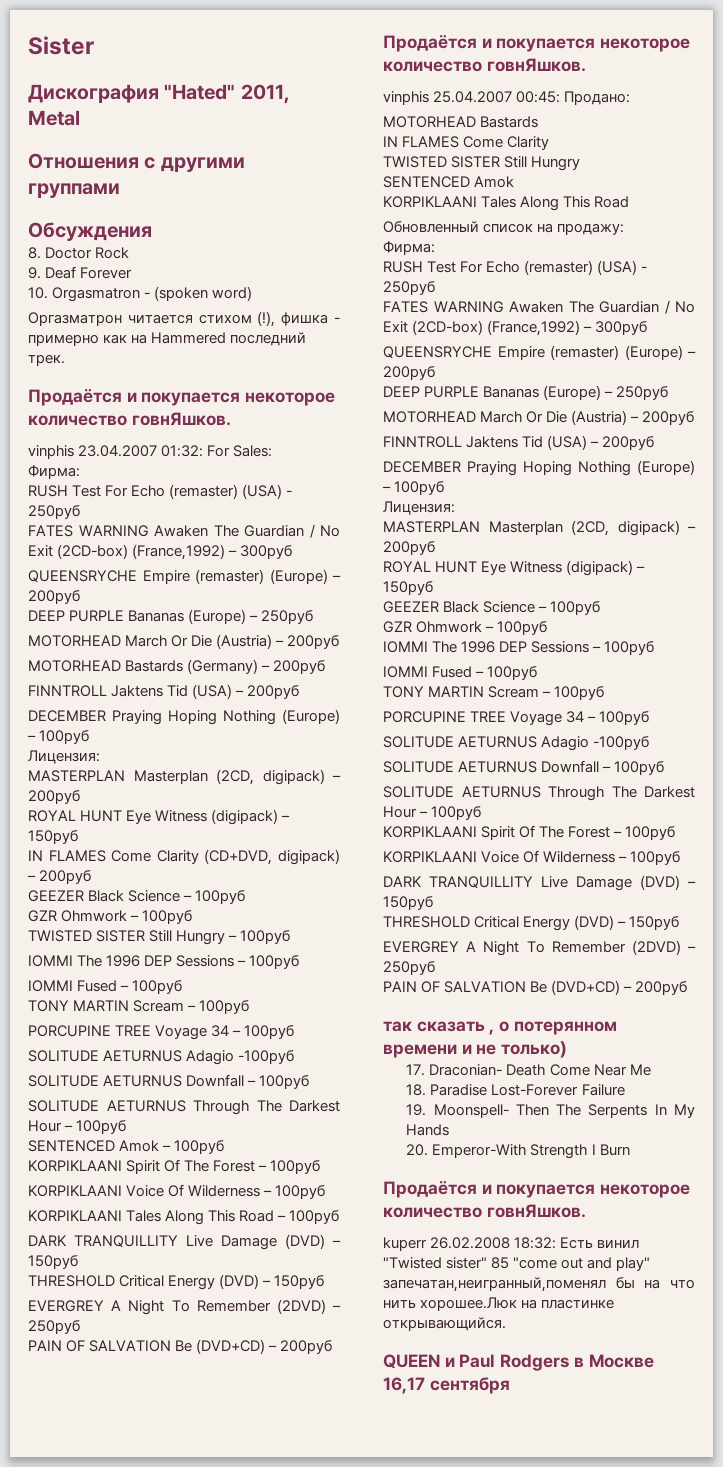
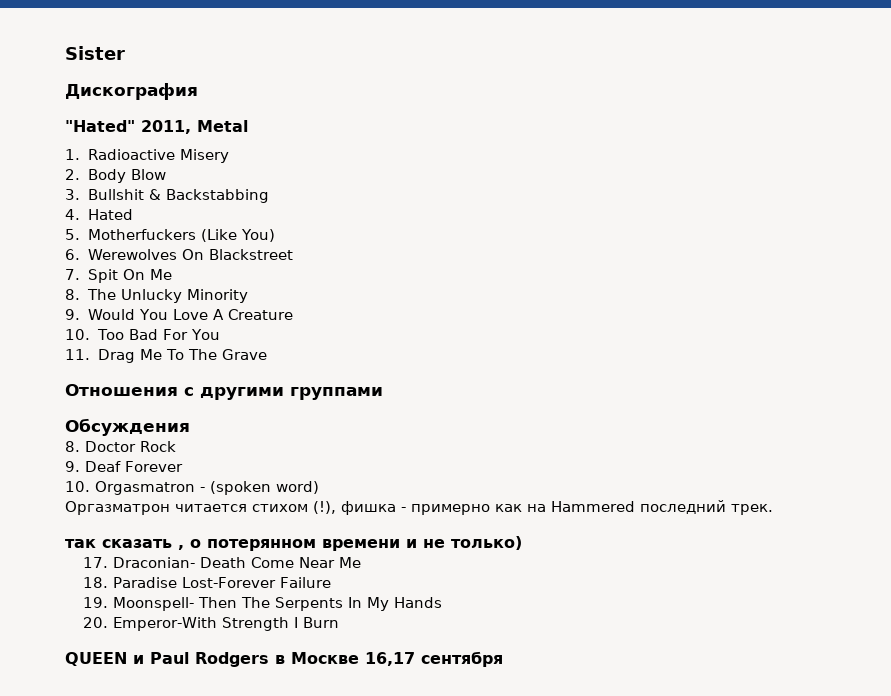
(159, 93) none -> (198, 91) //
(80, 118) none -> [65,149,229,163] [65,169,166,183] [65,189,269,203] [65,209,133,220] [65,229,276,242] [65,249,294,260] [65,269,172,283] [65,289,248,303] [65,309,294,320] [65,329,221,340] [65,349,268,363] // 1. Radioactive Misery // 2. Body Blow // 3. Bullshit & Backstabbing // 4. Hated // 5. Motherfuckers (Like You) // 6. Werewolves On Blackstreet // 7. Spit On Me // 8. The Unlucky Minority // 9. Would You Love A Creature // 10. Too Bad For You // 11. Drag Me To The Grave
[28,389,336,406] [28,412,231,426] [28,445,273,459] [28,465,80,479] [28,484,293,499] [28,505,80,519] [28,524,340,538] [28,544,293,560] [28,569,341,584] [28,590,80,604] [28,609,314,624] [28,634,340,649] [28,659,326,674] [28,684,300,699] [28,709,340,725] [27,730,90,744] [28,750,100,764] [28,769,341,785] [28,790,80,804] [28,809,291,825] [28,830,78,844] [28,849,340,865] [27,870,92,884] [28,890,246,904] [28,910,193,924] [28,930,291,945] [28,955,300,969] [28,980,183,994] [28,1000,250,1014] [28,1025,295,1040] [28,1050,295,1065] [28,1074,310,1089] [28,1100,340,1115] [28,1120,127,1134] [28,1140,225,1154] [28,1159,321,1174] [28,1184,326,1199] [28,1210,340,1225] [28,1234,341,1250] [28,1255,78,1269] [28,1274,325,1290] [28,1299,341,1315] [28,1320,80,1334] [28,1339,333,1354] [383,35,691,52] [383,58,586,72] [383,91,631,105] [383,116,539,128] [383,136,550,150] [383,156,581,171] [383,176,515,188] [383,196,630,211] [383,221,625,235] [383,241,435,255] [383,260,648,275] [383,281,435,295] [383,300,695,314] [383,320,648,336] [383,345,696,360] [383,366,435,380] [383,385,669,400] [383,410,695,425] [383,435,655,450] [383,460,695,476] [382,481,445,495] [383,501,455,515] [383,520,696,536] [383,541,435,555] [383,560,646,576] [383,581,433,595] [383,601,601,615] [383,621,548,635] [383,641,655,655] [383,666,538,680] [383,686,605,700] [383,711,650,726] [383,736,650,751] [383,760,665,775] [383,786,695,801] [383,806,482,820] [383,825,676,840] [383,850,681,865] [383,875,696,891] [383,896,433,910] [383,915,680,931] [383,940,696,956] [383,961,435,975] [383,980,688,995] // Продаётся и покупается некоторое количество говнЯшков. // vinphis 23.04.2007 01:32: For Sales: // Фирма: // RUSH Test For Echo (remaster) (USA) - 250руб // FATES WARNING Awaken The Guardian / No Exit (2CD-box) (France,1992) – 300руб // QUEENSRYCHE Empire (remaster) (Europe) – 200руб // DEEP PURPLE Bananas (Europe) – 250руб // MOTORHEAD March Or Die (Austria) – 200руб // MOTORHEAD Bastards (Germany) – 200руб // FINNTROLL Jaktens Tid (USA) – 200руб // DECEMBER Praying Hoping Nothing (Europe) – 100руб // Лицензия: // MASTERPLAN Masterplan (2CD, digipack) – 200руб // ROYAL HUNT Eye Witness (digipack) – 150руб // IN FLAMES Come Clarity (CD+DVD, digipack) – 200руб // GEEZER Black Science – 100руб // GZR Ohmwork – 100руб // TWISTED SISTER Still Hungry – 100руб // IOMMI The 1996 DEP Sessions – 100руб // IOMMI Fused – 100руб // TONY MARTIN Scream – 100руб // PORCUPINE TREE Voyage 34 – 100руб // SOLITUDE AETURNUS Adagio -100руб // SOLITUDE AETURNUS Downfall – 100руб // SOLITUDE AETURNUS Through The Darkest Hour – 100руб // SENTENCED Amok – 100руб // KORPIKLAANI Spirit Of The Forest – 100руб // KORPIKLAANI Voice Of Wilderness – 100руб // KORPIKLAANI Tales Along This Road – 100руб // DARK TRANQUILLITY Live Damage (DVD) – 150руб // THRESHOLD Critical Energy (DVD) – 150руб // EVERGREY A Night To Remember (2DVD) – 250руб // PAIN OF SALVATION Be (DVD+CD) – 200руб // Продаётся и покупается некоторое количество говнЯшков. // vinphis 25.04.2007 00:45: Продано: // MOTORHEAD Bastards // IN FLAMES Come Clarity // TWISTED SISTER Still Hungry // SENTENCED Amok // KORPIKLAANI Tales Along This Road // Обновленный список на продажу: // Фирма: // RUSH Test For Echo (remaster) (USA) - 250руб // FATES WARNING Awaken The Guardian / No Exit (2CD-box) (France,1992) – 300руб // QUEENSRYCHE Empire (remaster) (Europe) – 200руб // DEEP PURPLE Bananas (Europe) – 250руб // MOTORHEAD March Or Die (Austria) – 200руб // FINNTROLL Jaktens Tid (USA) – 200руб // DECEMBER Praying Hoping Nothing (Europe) – 100руб // Лицензия: // MASTERPLAN Masterplan (2CD, digipack) – 200руб // ROYAL HUNT Eye Witness (digipack) – 150руб // GEEZER Black Science – 100руб // GZR Ohmwork – 100руб // IOMMI The 1996 DEP Sessions – 100руб // IOMMI Fused – 100руб // TONY MARTIN Scream – 100руб // PORCUPINE TREE Voyage 34 – 100руб // SOLITUDE AETURNUS Adagio -100руб // SOLITUDE AETURNUS Downfall – 100руб // SOLITUDE AETURNUS Through The Darkest Hour – 100руб // KORPIKLAANI Spirit Of The Forest – 100руб // KORPIKLAANI Voice Of Wilderness – 100руб // DARK TRANQUILLITY Live Damage (DVD) – 150руб // THRESHOLD Critical Energy (DVD) – 150руб // EVERGREY A Night To Remember (2DVD) – 250руб // PAIN OF SALVATION Be (DVD+CD) – 200руб -> (773, 509) none
[383,1181,691,1198] [383,1204,586,1218] [383,1237,640,1251] [383,1257,651,1271] [383,1277,695,1292] [383,1297,615,1311] [383,1317,506,1331] // Продаётся и покупается некоторое количество говнЯшков. // kuperr 26.02.2008 18:32: Есть винил "Twisted sister" 85 "come out and play" запечатан,неигранный,поменял бы на что нить хорошее.Люк на пластинке открывающийся. -> (339, 622) none

